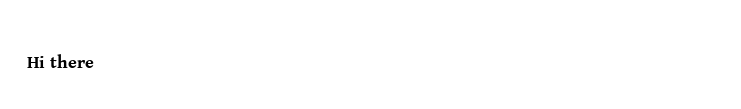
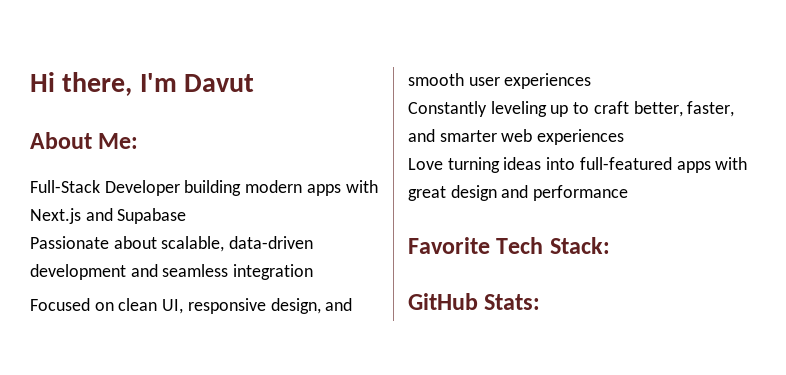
[50,54,94,68] there -> [62,72,255,96] [30,132,139,149] [30,180,378,196] [30,208,187,224] [30,236,314,252] [30,264,314,280] [30,298,353,314] [408,73,592,89] [408,101,735,117] [408,129,625,145] [408,157,748,173] [408,185,629,201] [408,237,610,254] [408,293,541,310] there, I'm Davut // About Me: // Full-Stack Developer building modern apps with Next.js and Supabase // Passionate about scalable, data-driven development and seamless integration // Focused on clean UI, responsive design, and smooth user experiences // Constantly leveling up to craft better, faster, and smarter web experiences // Love turning ideas into full-featured apps with great design and performance // Favorite Tech Stack: // GitHub Stats:

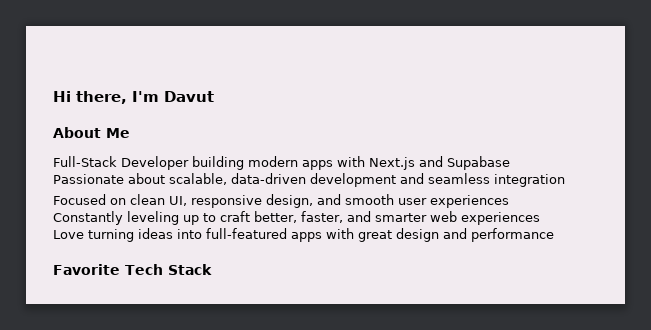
[98,133,139,149] Me: -> [106,128,130,138] Me
[549,237,610,254] [408,293,541,310] Stack: // GitHub Stats: -> [167,264,212,275] Stack

